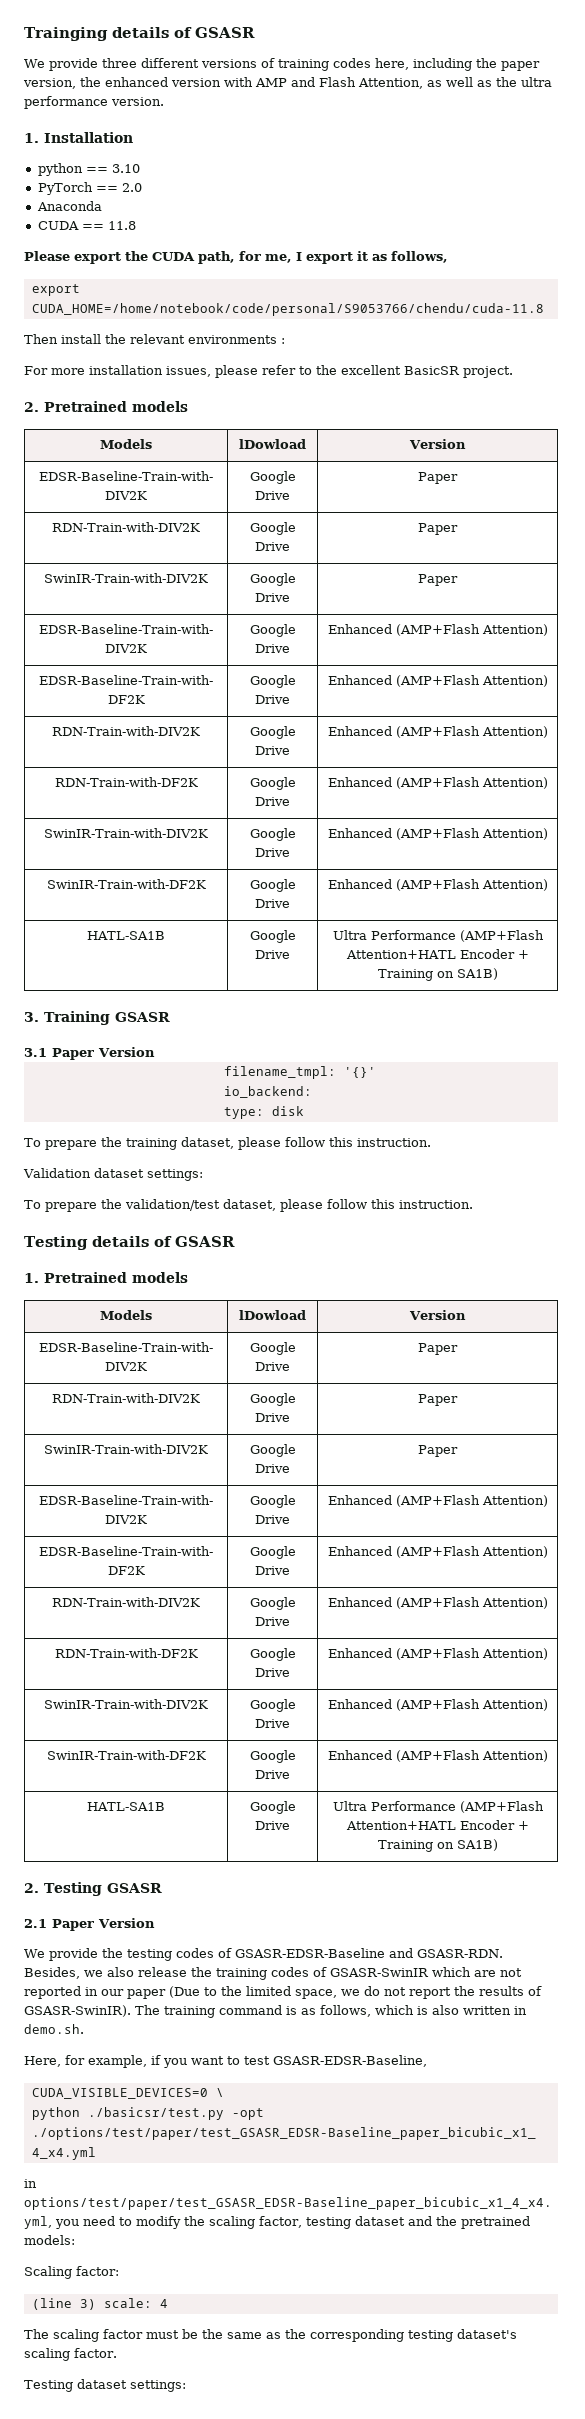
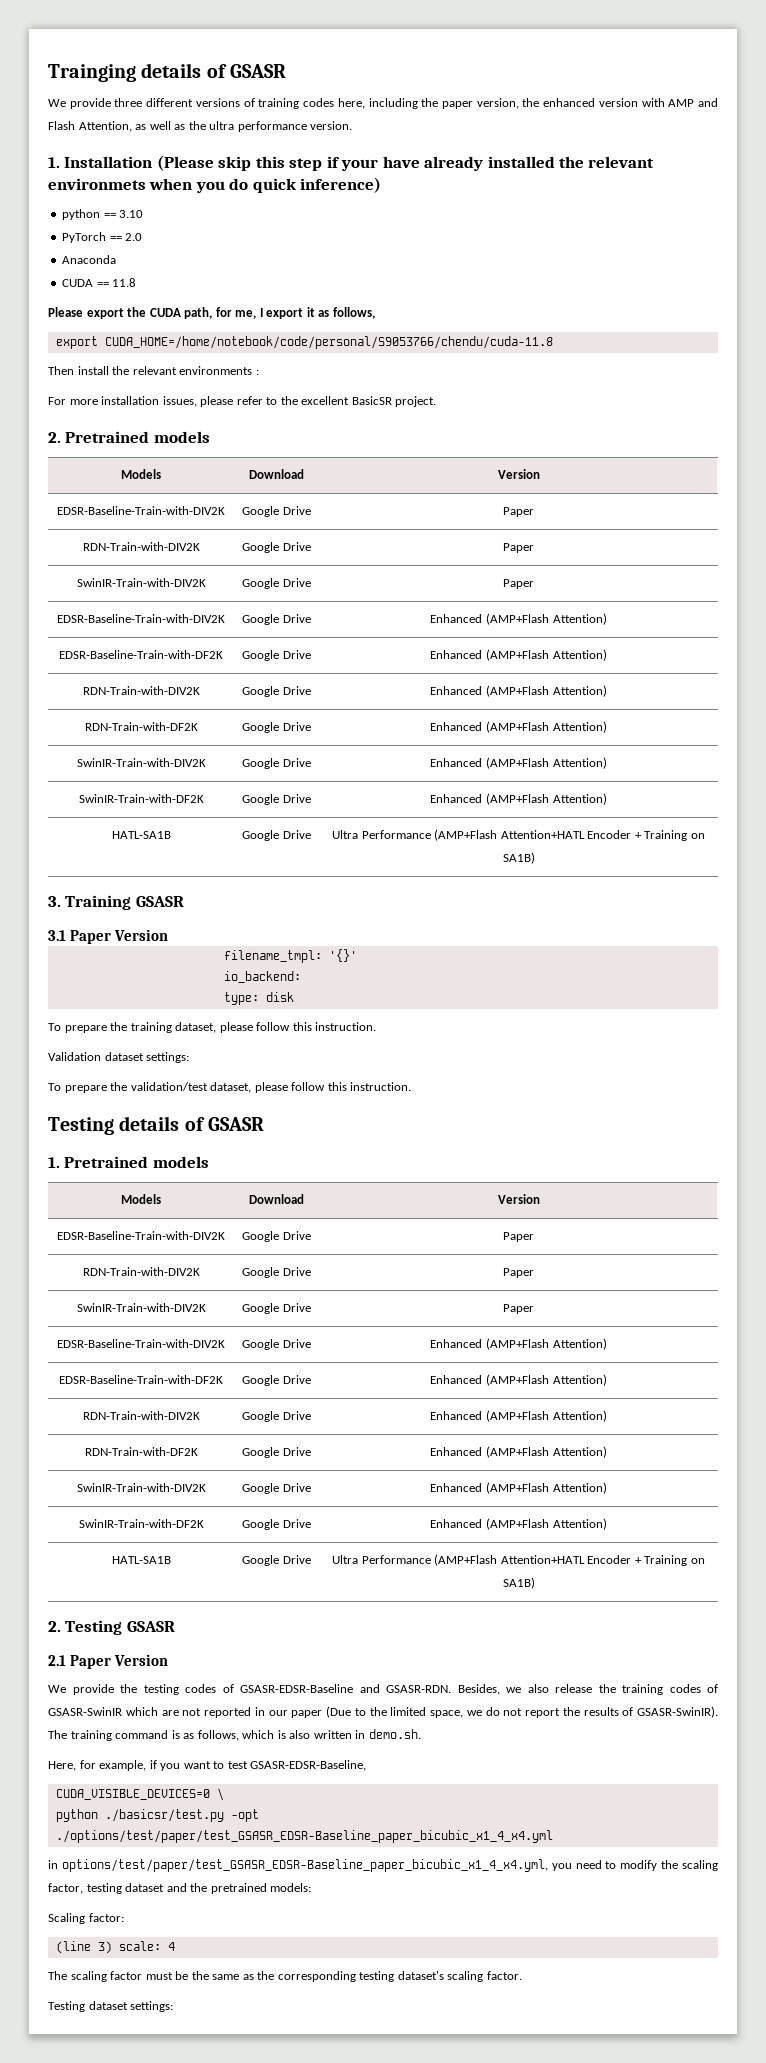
(133, 137) none -> [156,155,655,171] [48,177,382,193] (Please skip this step if your have already installed the relevant environmets when you do quick inference)
[239,439,306,449] lDowload -> [248,469,304,479] Download
[239,1310,306,1320] lDowload -> [248,1194,304,1204] Download

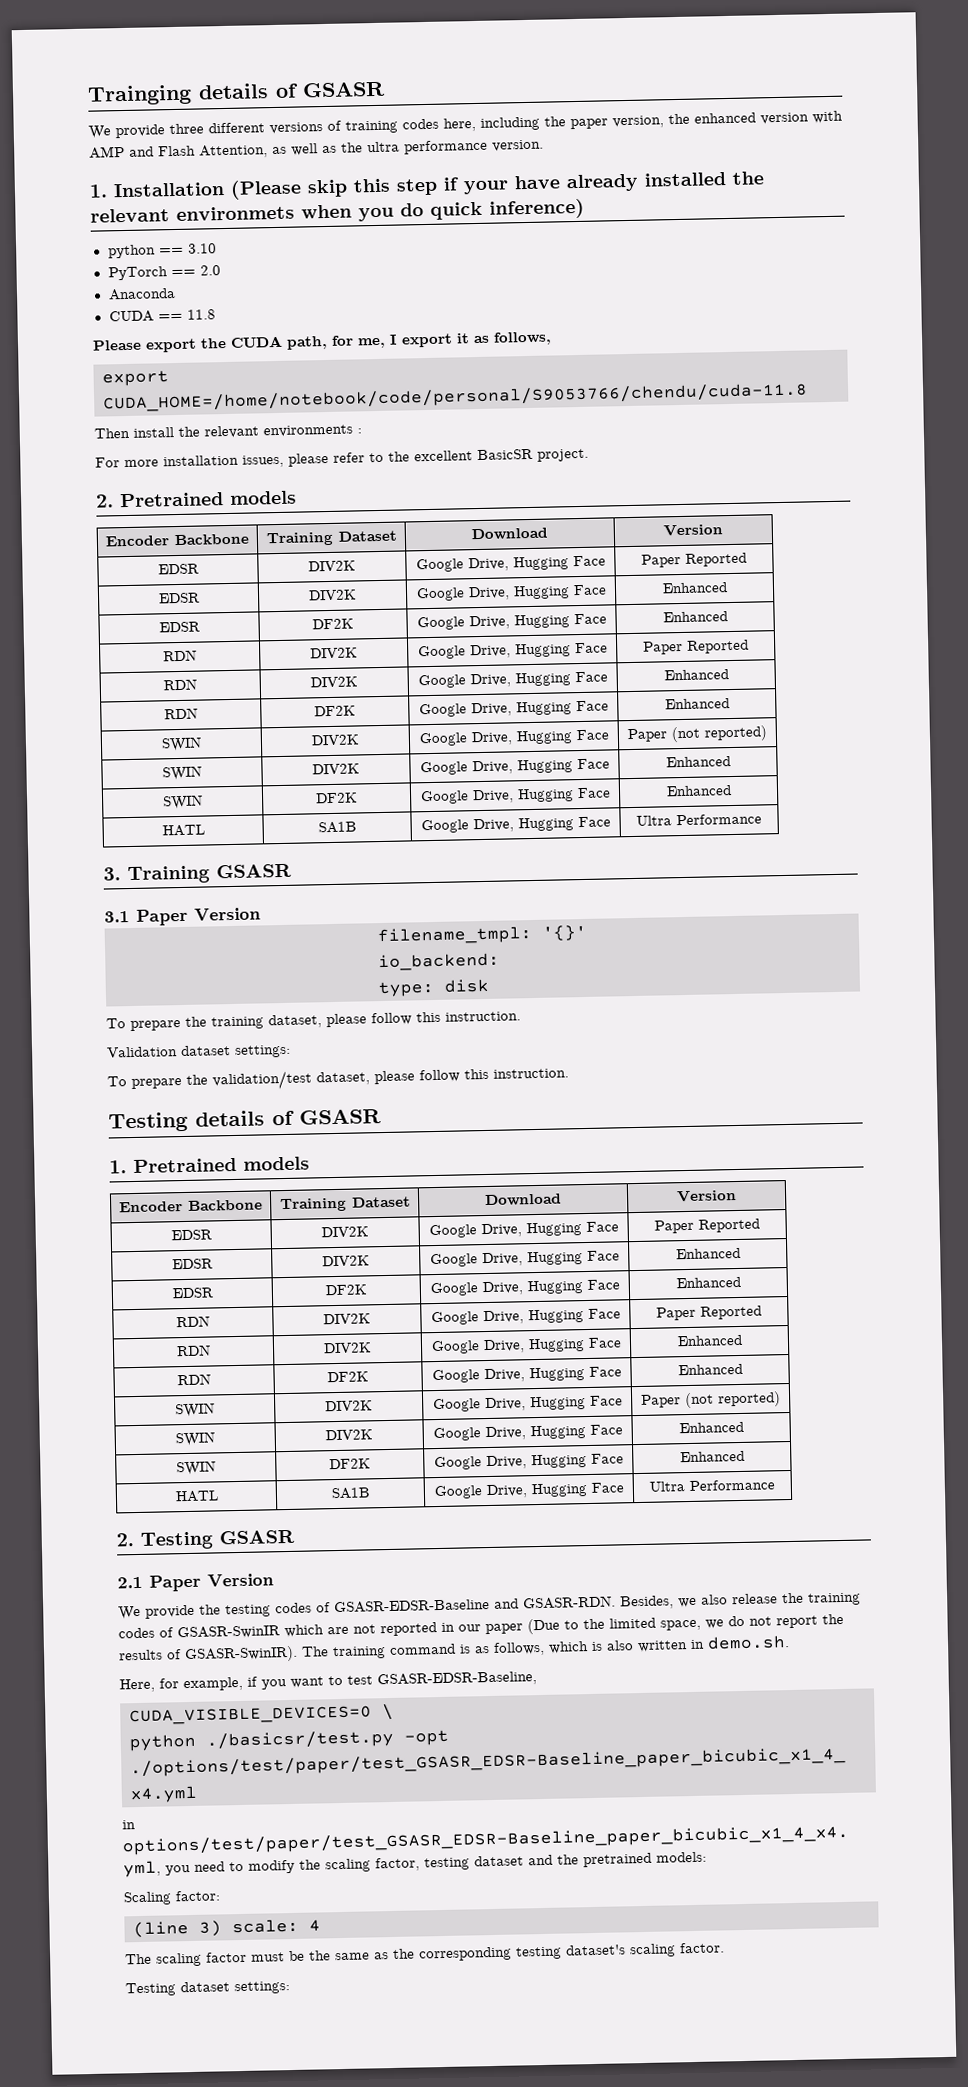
[121,469,161,479] [248,469,304,479] [497,469,540,479] [57,506,225,515] [242,506,311,517] [503,507,534,517] [82,542,200,551] [242,542,311,553] [503,543,534,553] [76,578,206,587] [242,578,311,589] [503,579,534,589] [57,614,225,623] [242,614,311,625] [430,613,607,625] [59,650,223,659] [242,650,311,661] [430,649,607,661] [82,686,200,695] [242,686,311,697] [430,685,607,697] [84,722,198,731] [242,722,311,733] [430,721,607,733] [76,758,206,767] [242,758,311,769] [430,757,607,769] [78,794,204,803] [242,794,311,805] [430,793,607,805] [111,831,171,839] [242,830,311,841] [332,829,705,841] [502,852,535,864] Models | Download | Version // EDSR-Baseline-Train-with-DIV2K | Google Drive | Paper // RDN-Train-with-DIV2K | Google Drive | Paper // SwinIR-Train-with-DIV2K | Google Drive | Paper // EDSR-Baseline-Train-with-DIV2K | Google Drive | Enhanced (AMP+Flash Attention) // EDSR-Baseline-Train-with-DF2K | Google Drive | Enhanced (AMP+Flash Attention) // RDN-Train-with-DIV2K | Google Drive | Enhanced (AMP+Flash Attention) // RDN-Train-with-DF2K | Google Drive | Enhanced (AMP+Flash Attention) // SwinIR-Train-with-DIV2K | Google Drive | Enhanced (AMP+Flash Attention) // SwinIR-Train-with-DF2K | Google Drive | Enhanced (AMP+Flash Attention) // HATL-SA1B | Google Drive | Ultra Performance (AMP+Flash Attention+HATL Encoder + Training on SA1B) -> [105,533,250,547] [265,530,397,547] [471,527,548,541] [663,524,723,537] [157,563,199,575] [308,560,356,572] [415,555,606,573] [641,552,747,568] [157,592,200,604] [308,589,357,601] [415,584,607,602] [661,582,728,594] [158,621,200,633] [312,618,354,630] [416,613,607,631] [662,611,728,623] [163,649,197,662] [310,647,358,659] [417,642,608,660] [643,639,749,655] [163,678,197,691] [310,676,358,688] [417,671,608,689] [663,669,729,681] [164,707,198,720] [314,705,356,717] [418,700,609,718] [664,698,730,710] [161,736,202,752] [311,734,360,746] [418,729,609,747] [627,725,768,743] [162,765,202,781] [312,763,360,775] [419,758,610,776] [665,756,731,768] [162,794,203,810] [315,792,358,804] [419,787,611,805] [665,785,732,797] [161,824,205,837] [317,821,357,834] [420,816,611,834] [636,813,762,826] Encoder Backbone | Training Dataset | Download | Version // EDSR | DIV2K | Google Drive, Hugging Face | Paper Reported // EDSR | DIV2K | Google Drive, Hugging Face | Enhanced // EDSR | DF2K | Google Drive, Hugging Face | Enhanced // RDN | DIV2K | Google Drive, Hugging Face | Paper Reported // RDN | DIV2K | Google Drive, Hugging Face | Enhanced // RDN | DF2K | Google Drive, Hugging Face | Enhanced // SWIN | DIV2K | Google Drive, Hugging Face | Paper (not reported) // SWIN | DIV2K | Google Drive, Hugging Face | Enhanced // SWIN | DF2K | Google Drive, Hugging Face | Enhanced // HATL | SA1B | Google Drive, Hugging Face | Ultra Performance
[121,1194,161,1204] [248,1194,304,1204] [497,1194,540,1204] [57,1231,225,1240] [242,1231,311,1242] [503,1232,534,1242] [82,1267,200,1276] [242,1267,311,1278] [503,1268,534,1278] [76,1303,206,1312] [242,1303,311,1314] [503,1304,534,1314] [57,1339,225,1348] [242,1339,311,1350] [430,1338,607,1350] [59,1375,223,1384] [242,1375,311,1386] [430,1374,607,1386] [82,1411,200,1420] [242,1411,311,1422] [430,1410,607,1422] [84,1447,198,1456] [242,1447,311,1458] [430,1446,607,1458] [76,1483,206,1492] [242,1483,311,1494] [430,1482,607,1494] [78,1519,204,1528] [242,1519,311,1530] [430,1518,607,1530] [111,1556,171,1564] [242,1555,311,1566] [332,1554,705,1566] [502,1577,535,1589] Models | Download | Version // EDSR-Baseline-Train-with-DIV2K | Google Drive | Paper // RDN-Train-with-DIV2K | Google Drive | Paper // SwinIR-Train-with-DIV2K | Google Drive | Paper // EDSR-Baseline-Train-with-DIV2K | Google Drive | Enhanced (AMP+Flash Attention) // EDSR-Baseline-Train-with-DF2K | Google Drive | Enhanced (AMP+Flash Attention) // RDN-Train-with-DIV2K | Google Drive | Enhanced (AMP+Flash Attention) // RDN-Train-with-DF2K | Google Drive | Enhanced (AMP+Flash Attention) // SwinIR-Train-with-DIV2K | Google Drive | Enhanced (AMP+Flash Attention) // SwinIR-Train-with-DF2K | Google Drive | Enhanced (AMP+Flash Attention) // HATL-SA1B | Google Drive | Ultra Performance (AMP+Flash Attention+HATL Encoder + Training on SA1B) -> [119,1199,263,1213] [279,1196,411,1213] [485,1193,562,1207] [676,1190,737,1203] [170,1229,212,1241] [321,1226,369,1238] [428,1221,619,1239] [654,1218,760,1234] [171,1258,213,1270] [322,1255,370,1267] [429,1250,620,1268] [675,1247,741,1260] [171,1287,213,1299] [325,1284,367,1296] [429,1279,620,1297] [675,1276,741,1289] [176,1315,210,1328] [323,1313,371,1325] [430,1308,621,1326] [656,1305,762,1321] [176,1344,211,1357] [323,1342,372,1354] [430,1337,622,1355] [676,1334,743,1347] [177,1373,211,1386] [327,1371,369,1383] [431,1366,622,1384] [677,1363,743,1376] [175,1402,215,1418] [325,1400,373,1412] [432,1395,623,1413] [641,1391,781,1409] [175,1431,215,1447] [325,1429,373,1441] [432,1424,623,1442] [678,1421,744,1434] [176,1460,216,1476] [329,1458,371,1470] [433,1453,624,1471] [679,1450,745,1463] [174,1490,219,1503] [330,1487,371,1500] [433,1482,624,1500] [649,1479,775,1492] Encoder Backbone | Training Dataset | Download | Version // EDSR | DIV2K | Google Drive, Hugging Face | Paper Reported // EDSR | DIV2K | Google Drive, Hugging Face | Enhanced // EDSR | DF2K | Google Drive, Hugging Face | Enhanced // RDN | DIV2K | Google Drive, Hugging Face | Paper Reported // RDN | DIV2K | Google Drive, Hugging Face | Enhanced // RDN | DF2K | Google Drive, Hugging Face | Enhanced // SWIN | DIV2K | Google Drive, Hugging Face | Paper (not reported) // SWIN | DIV2K | Google Drive, Hugging Face | Enhanced // SWIN | DF2K | Google Drive, Hugging Face | Enhanced // HATL | SA1B | Google Drive, Hugging Face | Ultra Performance

